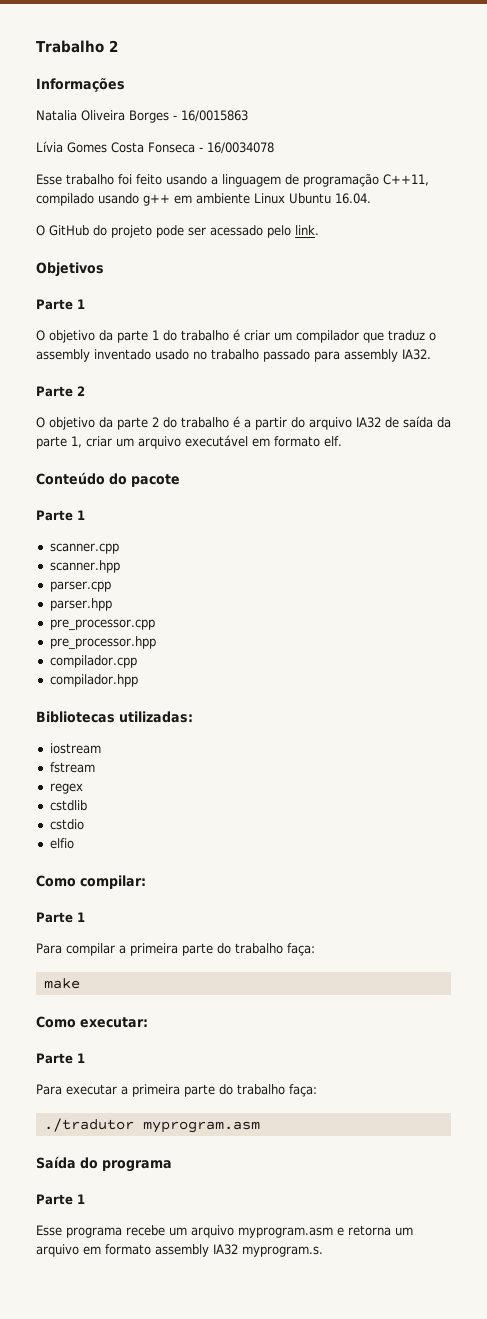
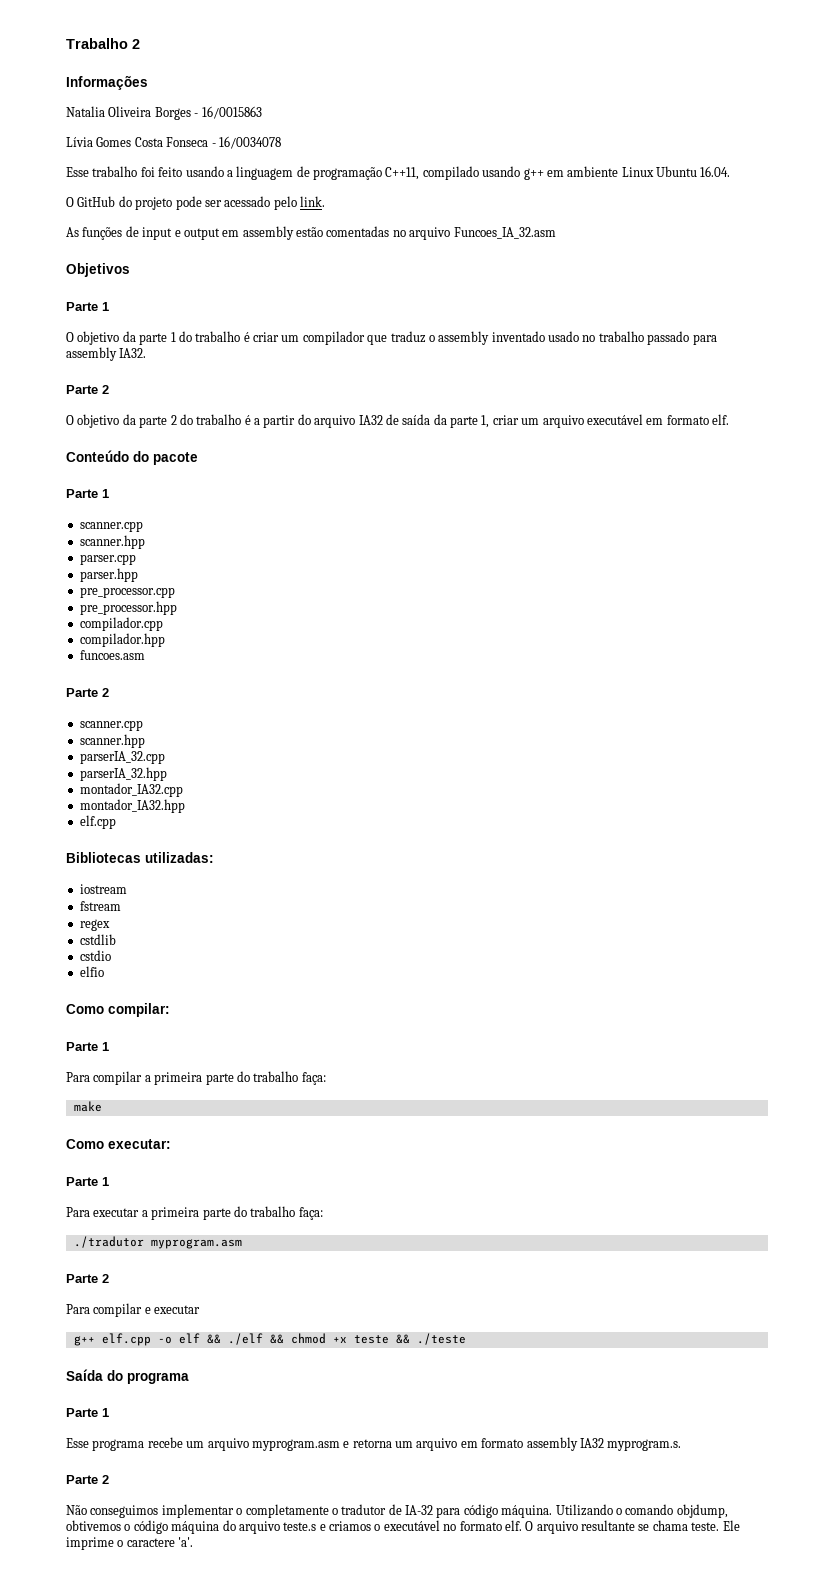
(319, 230) none -> [66,226,556,240] // As funções de input e output em assembly estão comentadas no arquivo Funcoes_IA_32.asm
(138, 680) none -> [79,650,145,660] [66,688,109,697] [79,720,143,731] [79,734,145,748] [79,751,165,764] [79,767,167,781] [79,783,183,797] [79,799,185,813] [79,815,116,829] // funcoes.asm // Parte 2 // scanner.cpp // scanner.hpp // parserIA_32.cpp // parserIA_32.hpp // montador_IA32.cpp // montador_IA32.hpp // elf.cpp
(260, 1127) none -> [66,1274,109,1283] [66,1303,201,1317] [73,1333,466,1346] // Parte 2 // Para compilar e executar // g++ elf.cpp -o elf && ./elf && chmod +x teste && ./teste
(323, 1251) none -> [66,1475,109,1484] [66,1504,728,1518] [66,1520,740,1534] [66,1537,194,1550] // Parte 2 // Não conseguimos implementar o completamente o tradutor de IA-32 para código máquina. Utilizando o comando objdump, obtivemos o código máquina do arquivo teste.s e criamos o executável no formato elf. O arquivo resultante se chama teste. Ele imprime o caractere 'a'.

